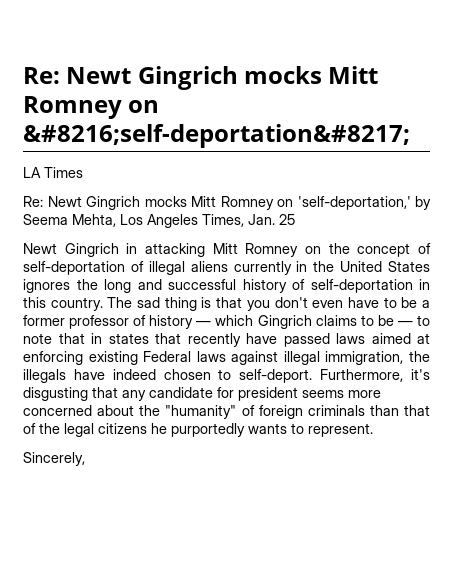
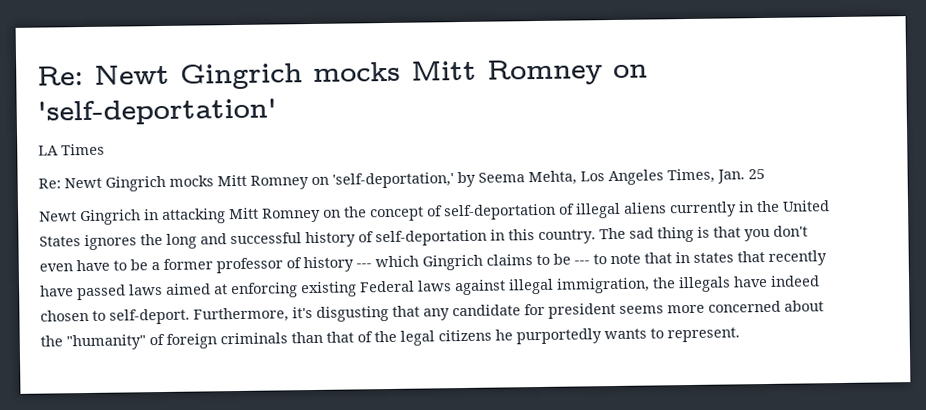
[23,66,379,90] [23,96,160,119] [23,124,410,148] Re: Newt Gingrich mocks Mitt Romney on &#8216;self-deportation&#8217; -> [37,59,648,90] [37,98,277,126] Re: Newt Gingrich mocks Mitt Romney on 'self-deportation'
[196,321,212,326] — -> [356,263,372,268] ---
[397,321,413,326] — -> [574,260,590,265] ---
[23,452,85,466] // Sincerely, -> (740, 335) none

